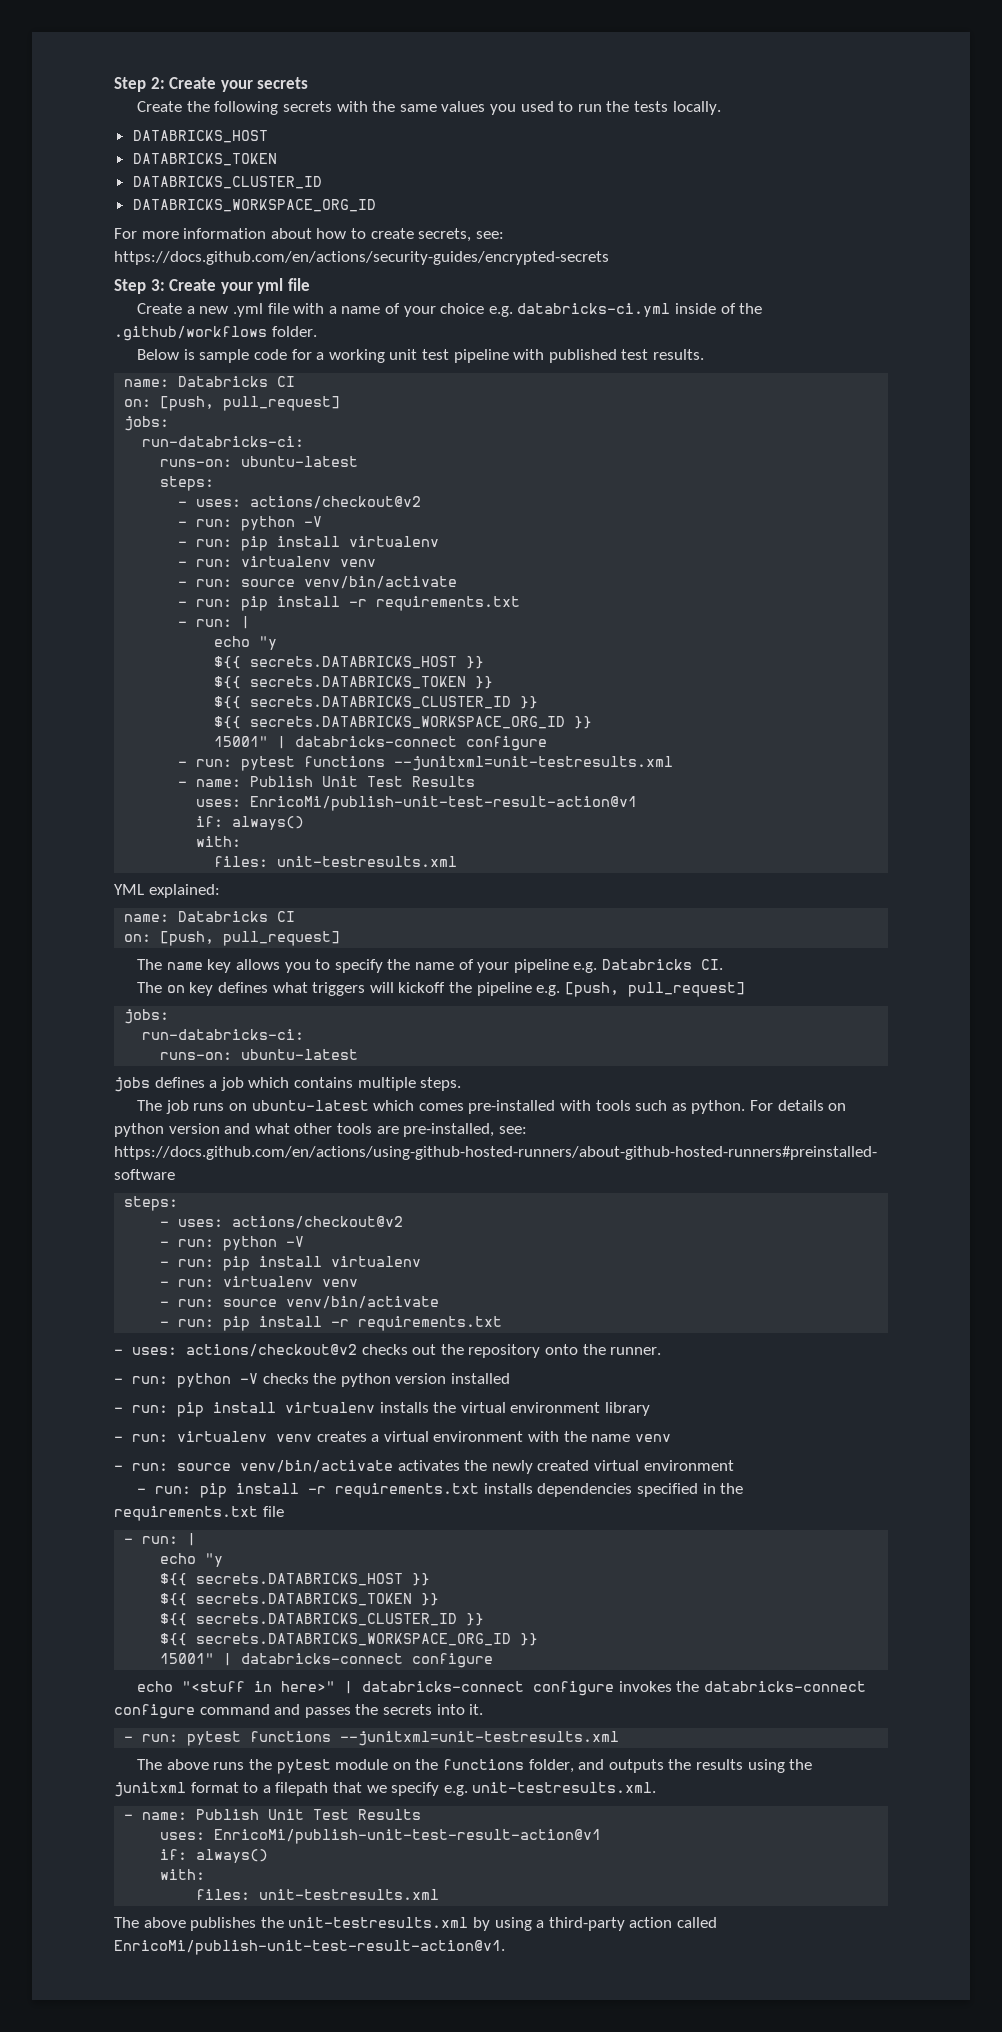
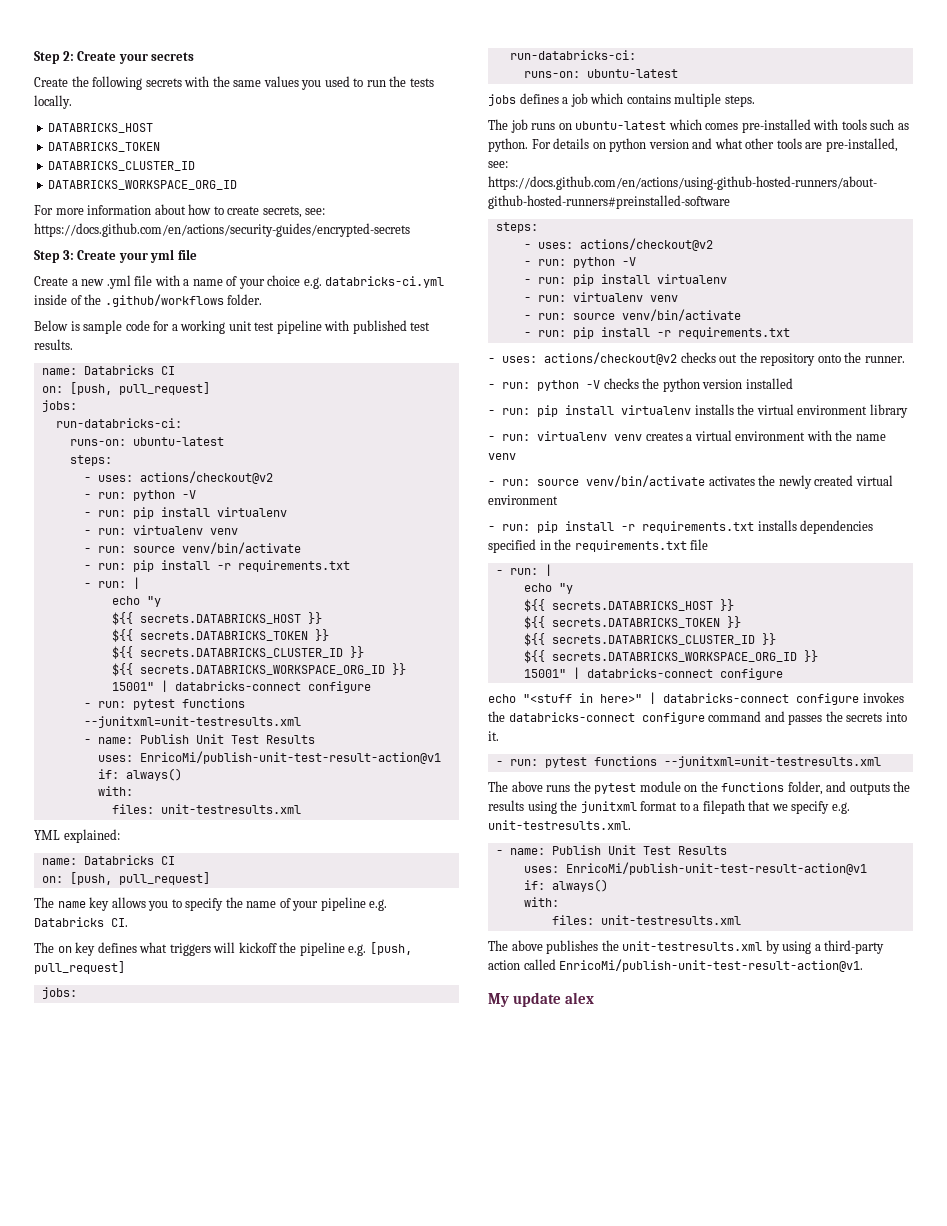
(505, 1947) none -> [488,992,595,1007] // My update alex

